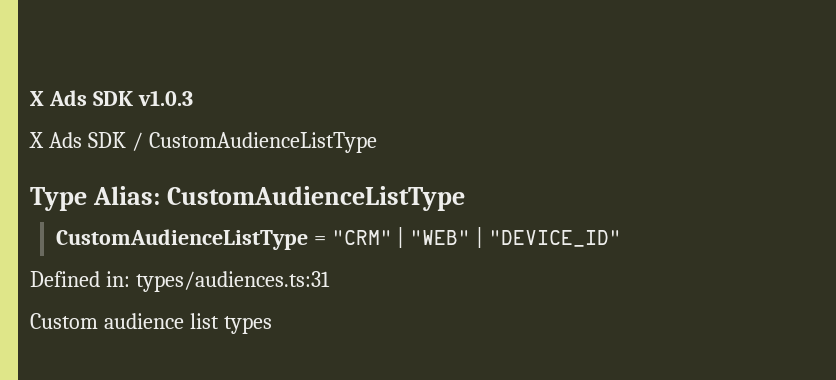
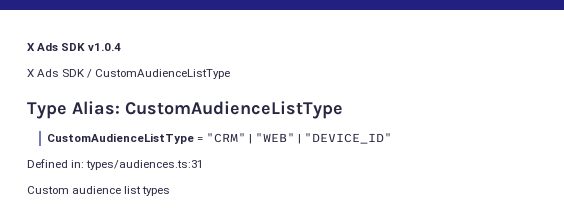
[30,90,193,106] X Ads SDK v1.0.3 -> [27,43,122,51] X Ads SDK v1.0.4

